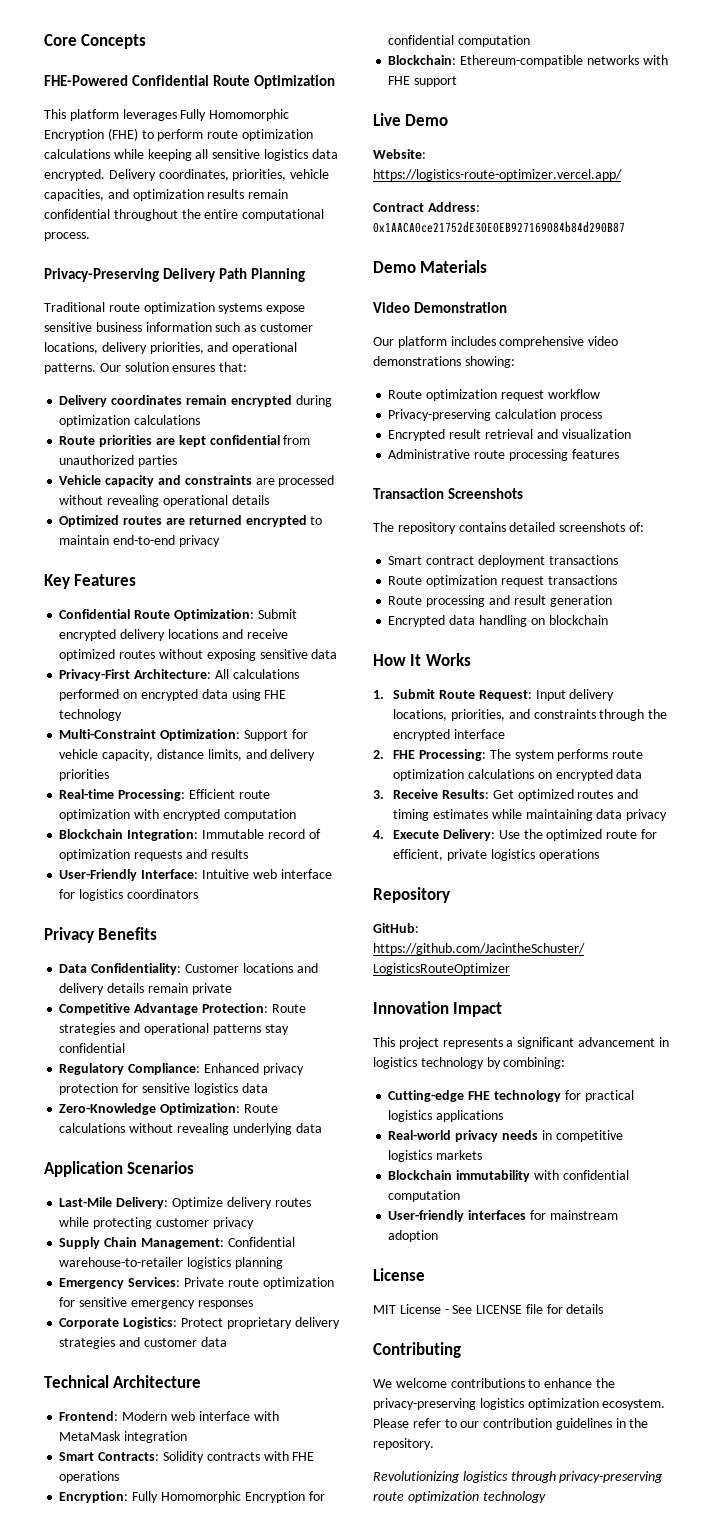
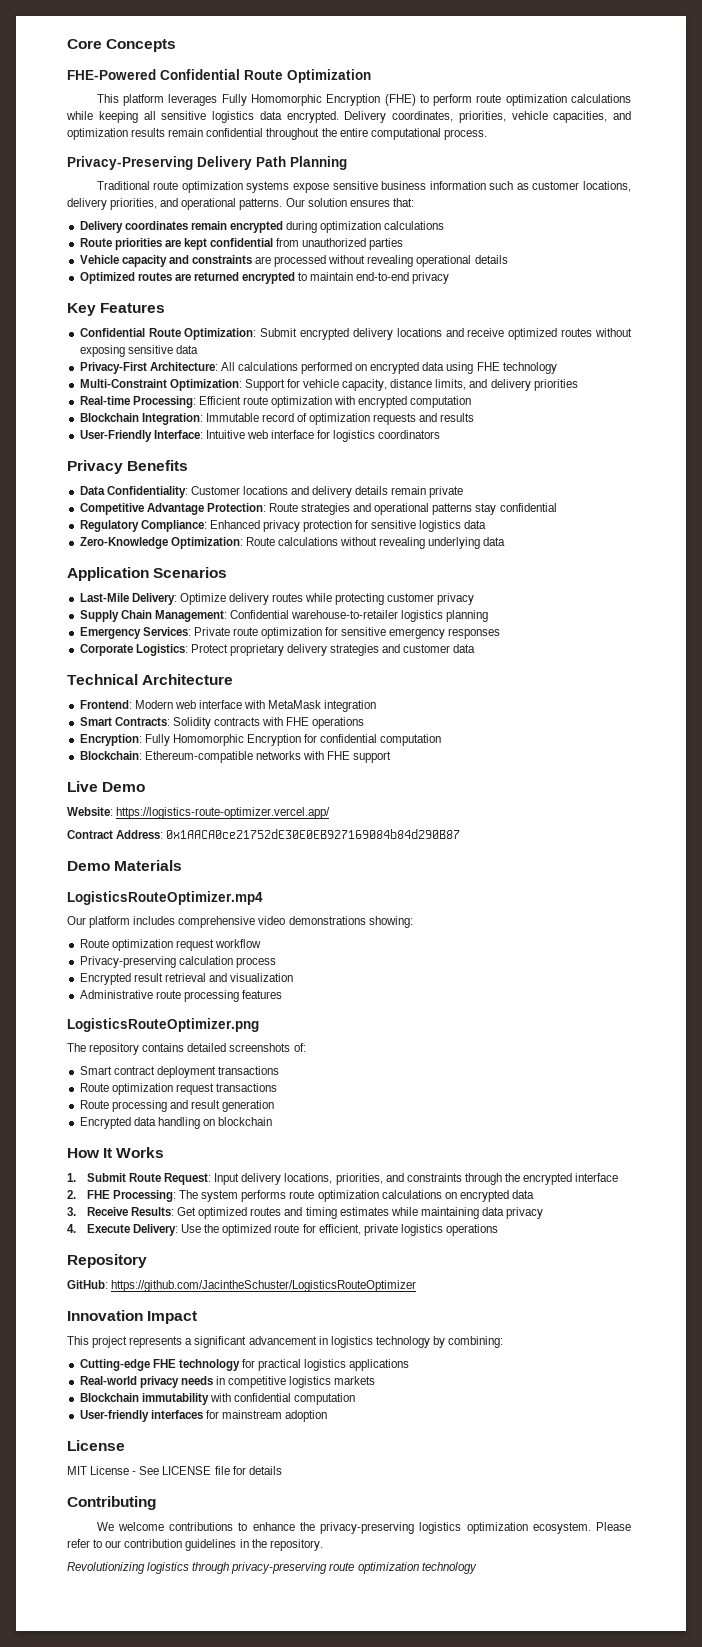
[373,302,508,313] Video Demonstration -> [67,891,263,905] LogisticsRouteOptimizer.mp4
[373,488,524,499] Transaction Screenshots -> [67,1018,259,1032] LogisticsRouteOptimizer.png

